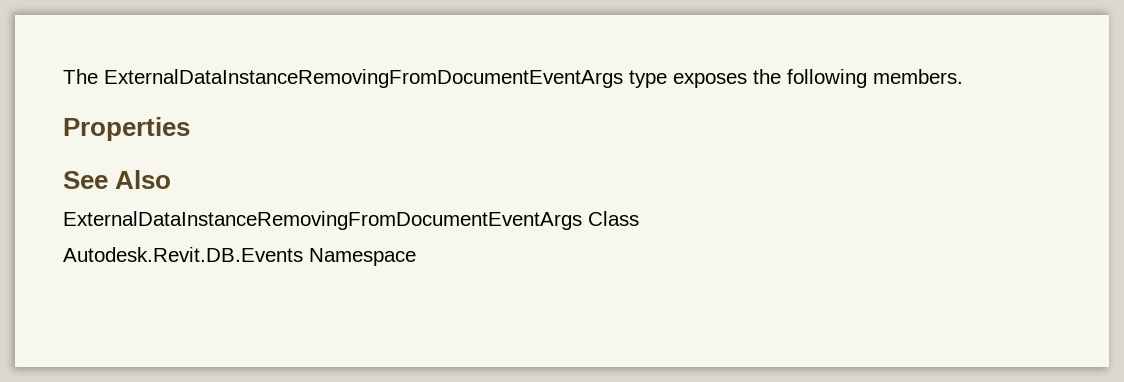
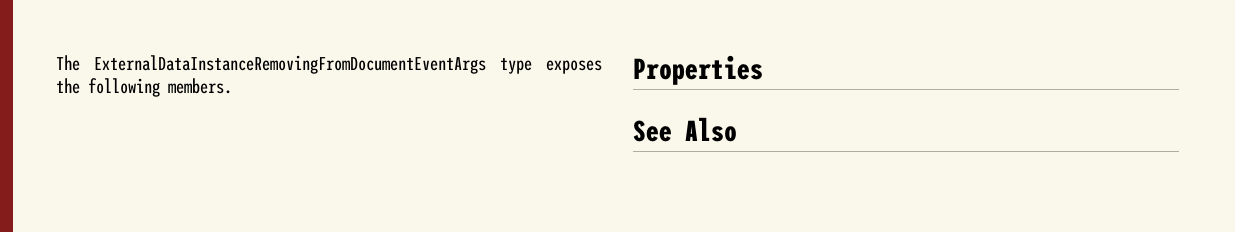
[63,211,639,230] [63,247,416,266] // ExternalDataInstanceRemovingFromDocumentEventArgs Class // Autodesk.Revit.DB.Events Namespace -> (737, 129) none

